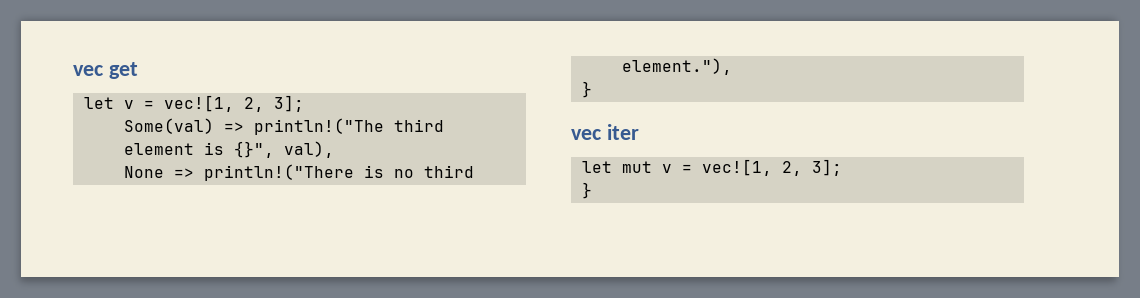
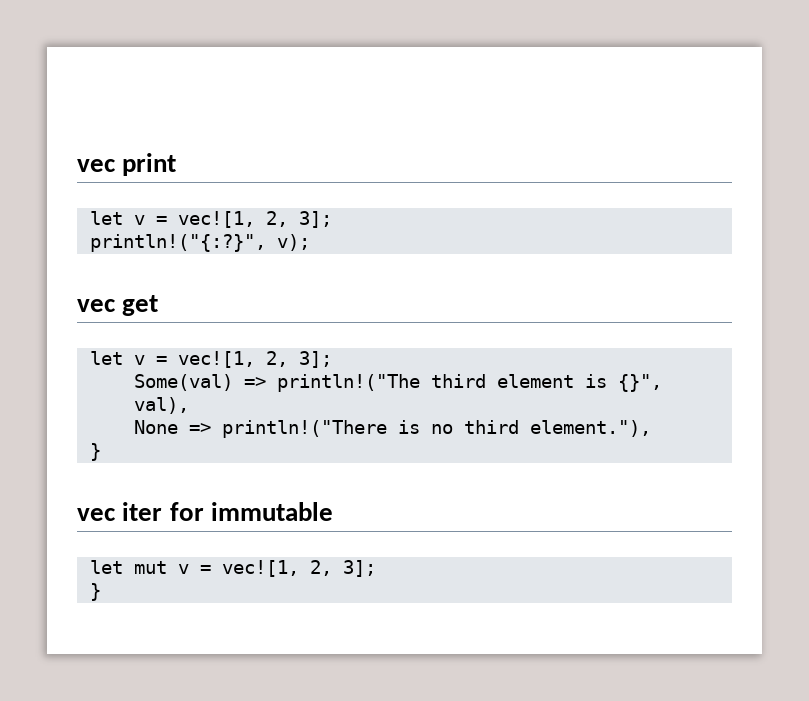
[73,65,103,76] vec -> [77,153,177,176] [89,211,332,228] [89,234,310,252] [77,299,116,312] vec print // let v = vec![1, 2, 3]; // println!("{:?}", v); // vec
(639, 132) none -> [169,502,333,521] for immutable

